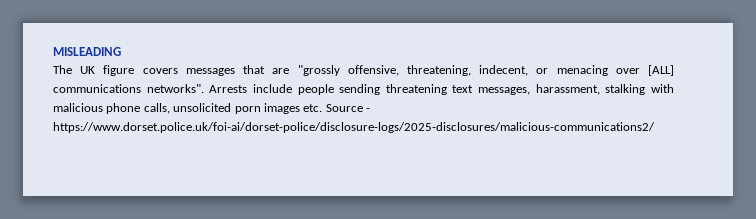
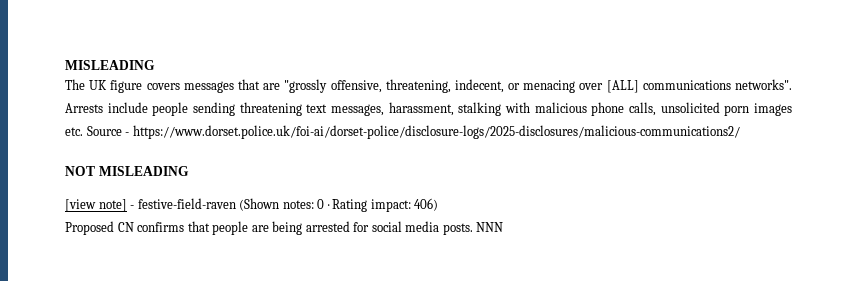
(655, 127) none -> [65,166,189,176] [65,198,439,212] [65,221,504,235] // NOT MISLEADING // [view note] - festive-field-raven (Shown notes: 0 · Rating impact: 406) // Proposed CN confirms that people are being arrested for social media posts. NNN

